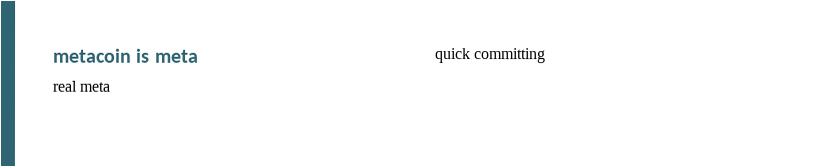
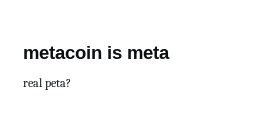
[79,81,112,92] [435,48,547,64] meta // quick committing -> [45,79,72,90] peta?

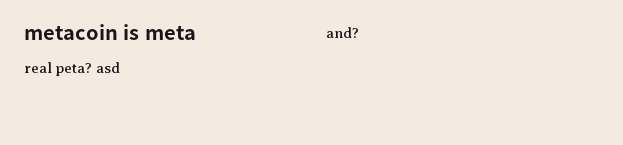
(72, 84) none -> [96,62,121,73] [326,27,359,38] asd // and?

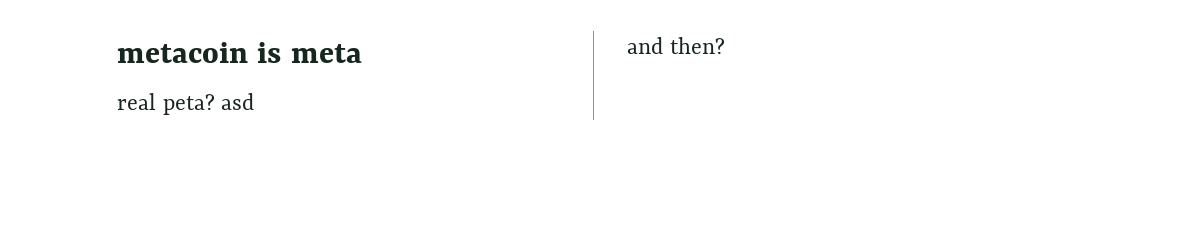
[326,27,359,38] and? -> [627,37,725,54] and then?

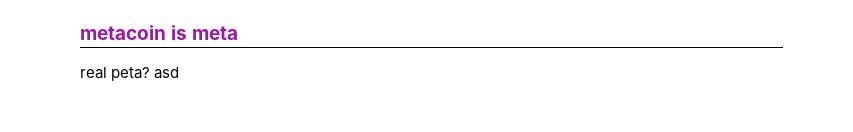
[627,37,725,54] // and then? -> (180, 73) none

